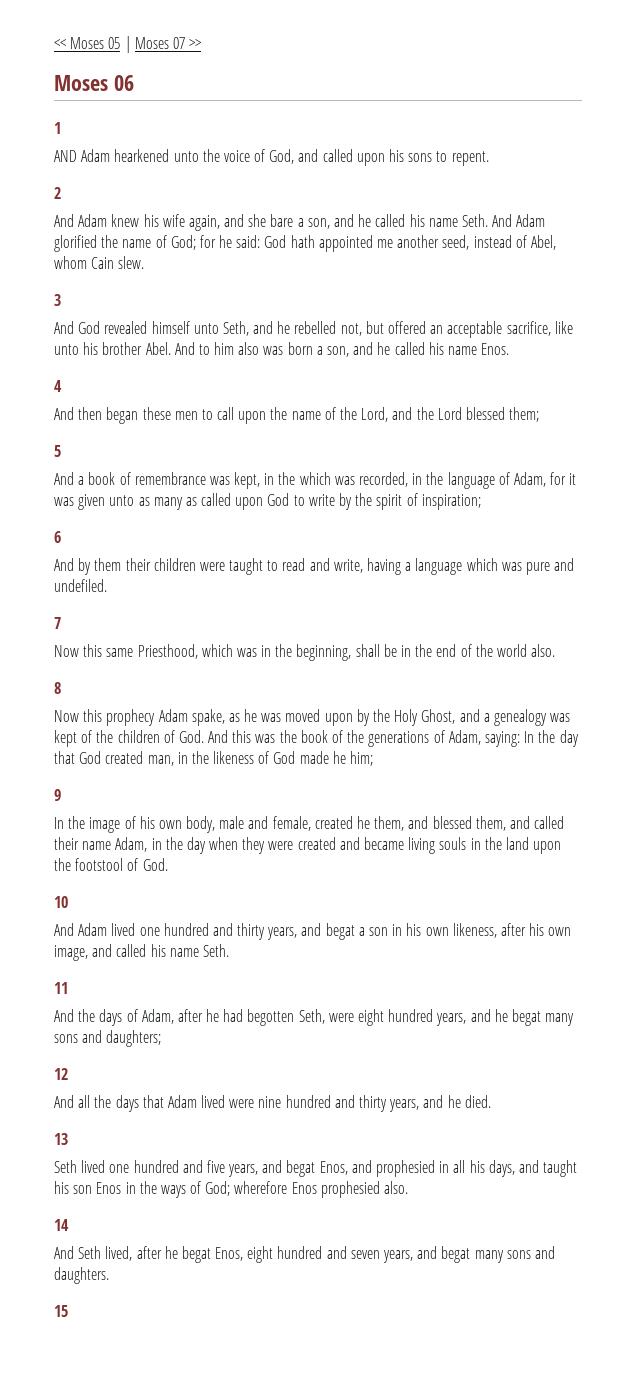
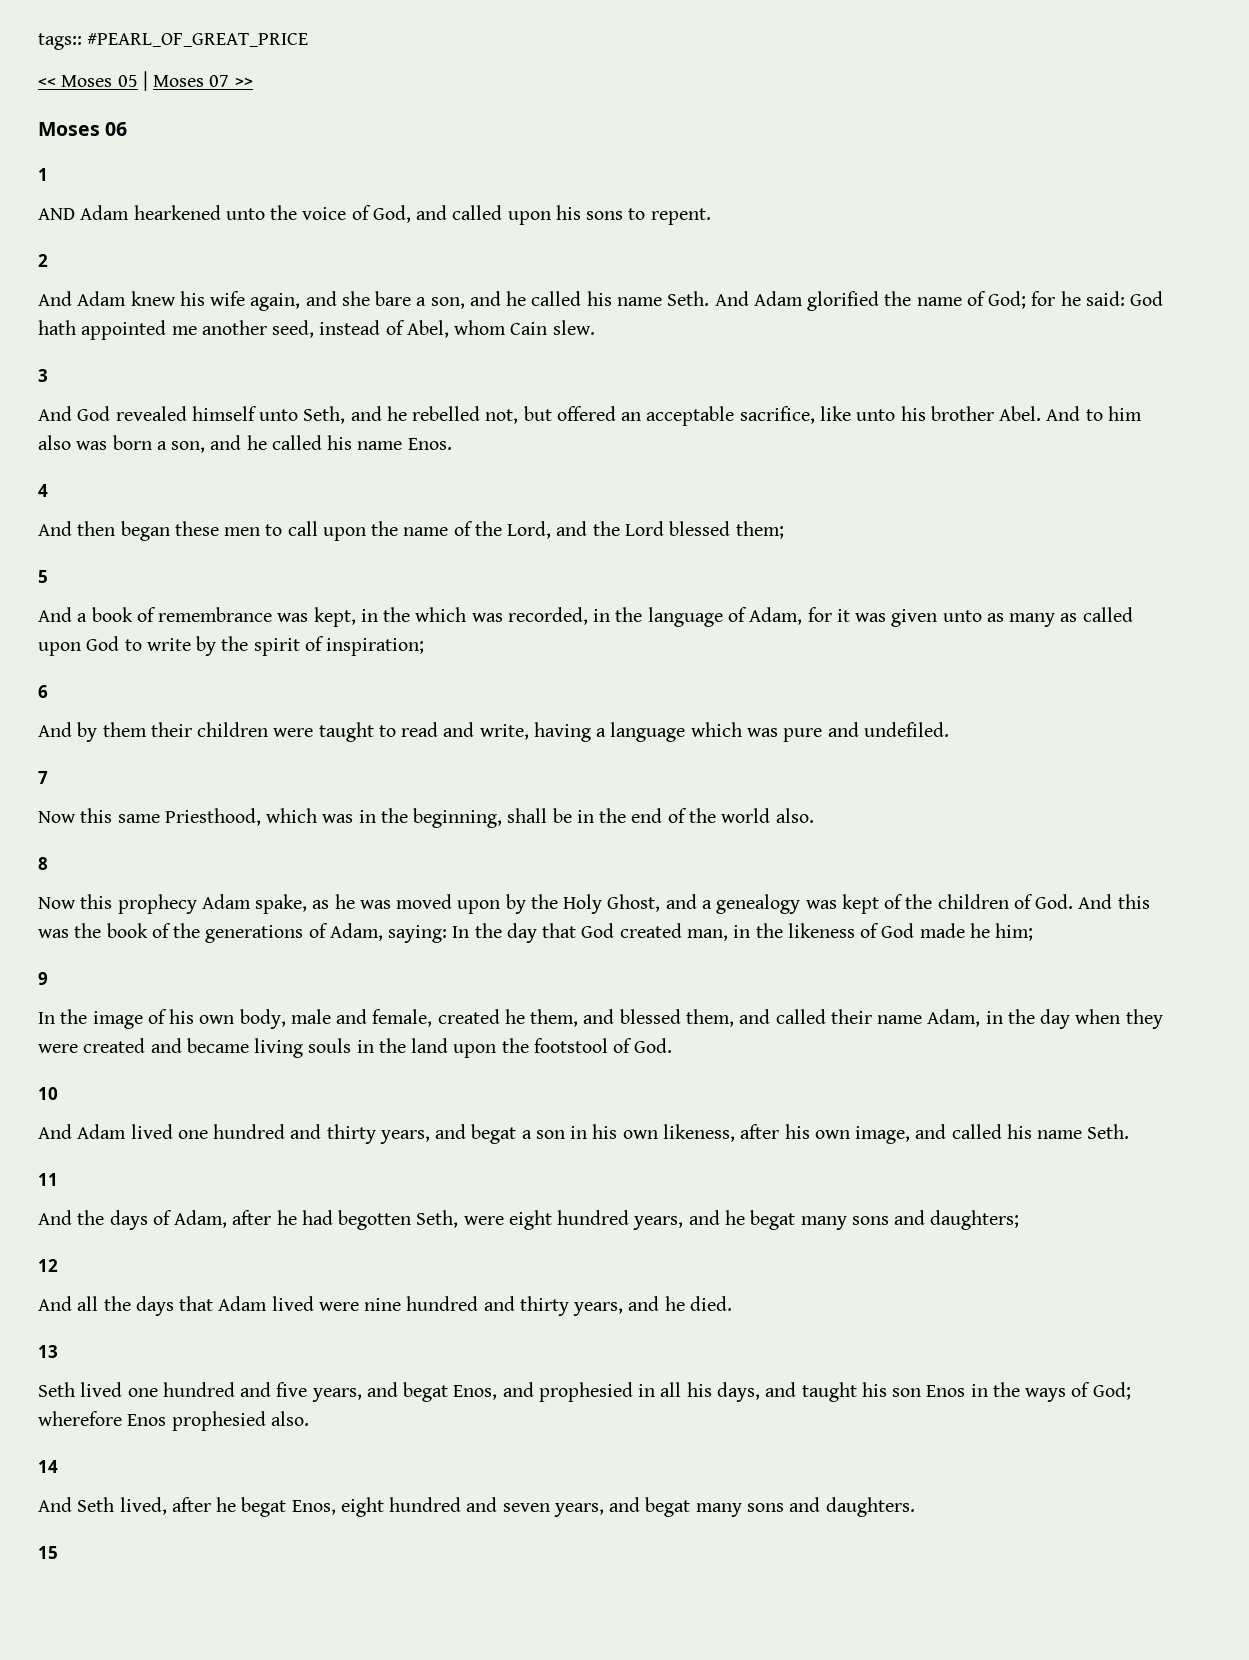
(54, 44) none -> [38,33,309,50] tags:: #PEARL_OF_GREAT_PRICE //

